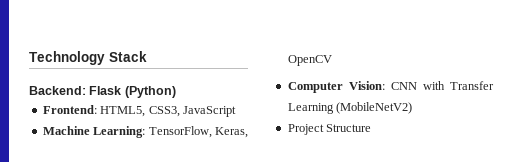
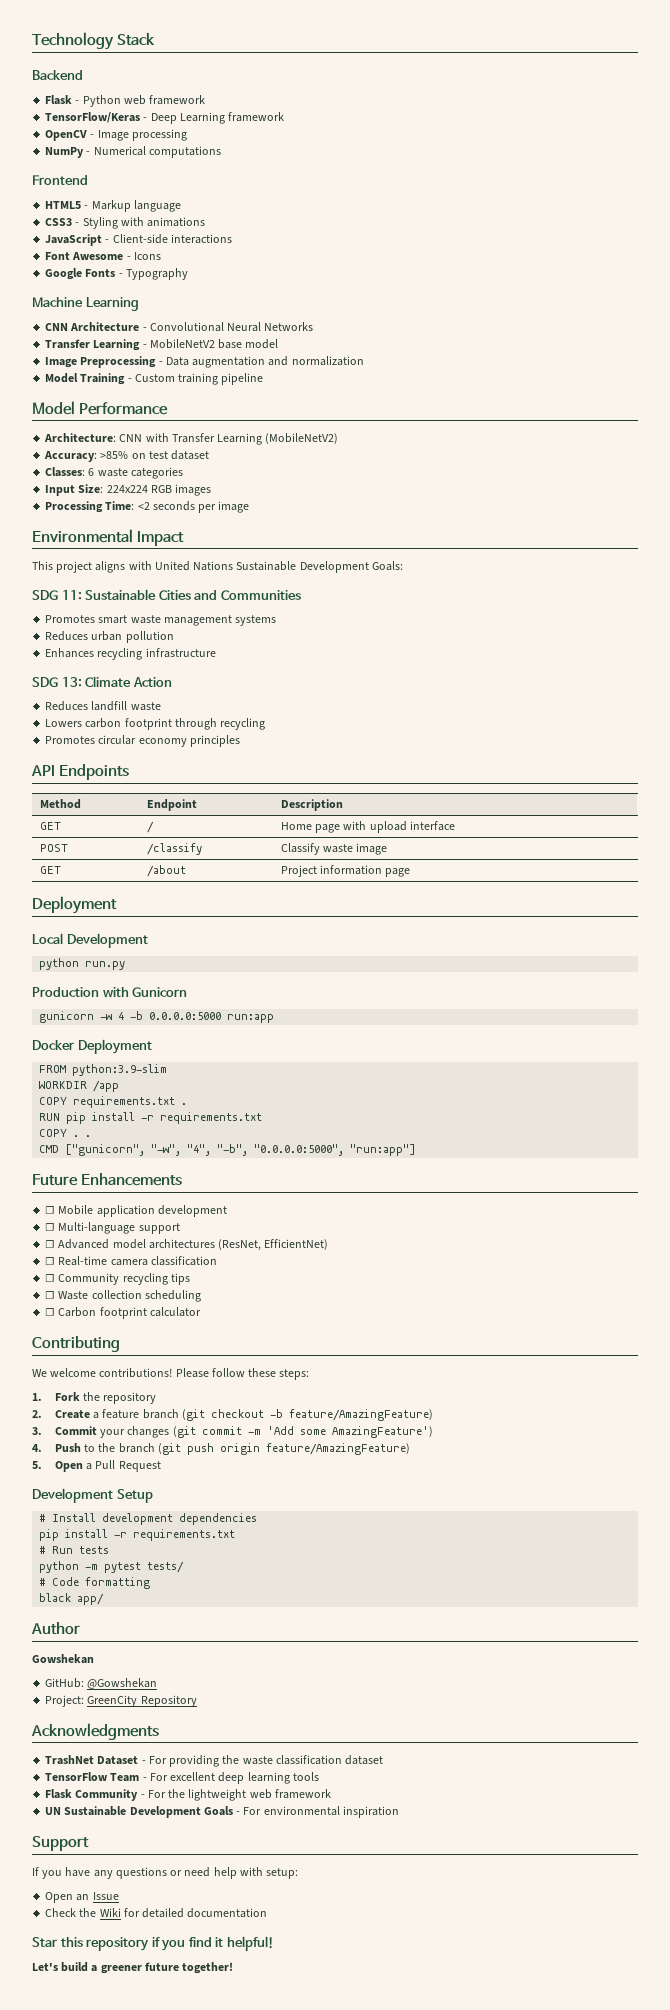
[29,86,176,98] [42,105,236,117] [42,126,248,138] [287,55,332,66] [287,81,385,93] Backend: Flask (Python) // Frontend: HTML5, CSS3, JavaScript // Machine Learning: TensorFlow, Keras, OpenCV // Computer Vision: -> [32,70,83,80] [45,95,206,107] [45,112,285,124] [45,129,187,141] [45,146,221,158] [32,175,88,185] [45,200,181,212] [45,217,206,229] [45,234,232,246] [45,252,161,260] [45,268,188,280] [32,297,139,311] [45,322,314,332] [45,339,279,351] [45,356,364,368] [45,373,264,385] [32,401,169,415] [44,433,117,442] Backend // Flask - Python web framework // TensorFlow/Keras - Deep Learning framework // OpenCV - Image processing // NumPy - Numerical computations // Frontend // HTML5 - Markup language // CSS3 - Styling with animations // JavaScript - Client-side interactions // Font Awesome - Icons // Google Fonts - Typography // Machine Learning // CNN Architecture - Convolutional Neural Networks // Transfer Learning - MobileNetV2 base model // Image Preprocessing - Data augmentation and normalization // Model Training - Custom training pipeline // Model Performance // Architecture:
[287,124,372,135] Project Structure -> [44,450,210,462] [45,467,183,479] [45,484,212,496] [45,501,250,513] [32,529,185,546] [32,561,403,573] [32,589,301,600] [45,615,277,626] [45,631,174,643] [45,648,216,660] [32,676,172,687] [45,701,161,711] [45,718,266,730] [45,735,240,747] [31,764,130,780] [39,799,81,809] [146,799,197,811] [280,799,343,811] [39,822,61,830] [146,821,154,833] [280,821,455,833] [39,844,68,852] [146,843,202,855] [280,843,388,855] [39,866,61,874] [146,865,186,877] [280,865,411,877] [32,896,117,914] [32,933,148,948] [39,958,126,970] [32,987,188,998] [39,1011,275,1023] [32,1039,152,1054] [39,1064,168,1076] [39,1080,120,1092] [39,1096,188,1108] [39,1112,263,1124] [39,1129,92,1137] [39,1144,417,1156] [32,1173,183,1186] [45,1205,227,1217] [45,1222,180,1234] [45,1239,329,1251] [45,1256,217,1266] [45,1273,190,1285] [45,1290,201,1302] [45,1307,201,1319] [32,1336,120,1352] [32,1368,310,1380] [32,1392,157,1404] [32,1409,433,1421] [32,1426,433,1438] [32,1443,410,1455] [32,1460,161,1472] [32,1488,153,1503] [39,1513,258,1525] [39,1529,236,1541] [39,1546,110,1554] [39,1561,185,1573] [39,1577,151,1589] [39,1593,105,1605] [31,1622,80,1635] [32,1654,94,1664] [45,1678,158,1689] [45,1695,197,1707] [31,1723,159,1740] [45,1755,384,1767] [45,1772,319,1784] [45,1789,331,1801] [45,1806,399,1818] [32,1836,89,1851] [32,1867,299,1879] [45,1892,119,1903] [45,1908,268,1918] [32,1936,274,1951] [32,1962,234,1974] Accuracy: >85% on test dataset // Classes: 6 waste categories // Input Size: 224x224 RGB images // Processing Time: <2 seconds per image // Environmental Impact // This project aligns with United Nations Sustainable Development Goals: // SDG 11: Sustainable Cities and Communities // Promotes smart waste management systems // Reduces urban pollution // Enhances recycling infrastructure // SDG 13: Climate Action // Reduces landfill waste // Lowers carbon footprint through recycling // Promotes circular economy principles // API Endpoints // Method | Endpoint | Description // GET | / | Home page with upload interface // POST | /classify | Classify waste image // GET | /about | Project information page // Deployment // Local Development // python run.py // Production with Gunicorn // gunicorn -w 4 -b 0.0.0.0:5000 run:app // Docker Deployment // FROM python:3.9-slim // WORKDIR /app // COPY requirements.txt . // RUN pip install -r requirements.txt // COPY . . // CMD ["gunicorn", "-w", "4", "-b", "0.0.0.0:5000", "run:app"] // Future Enhancements // ☐ Mobile application development // ☐ Multi-language support // ☐ Advanced model architectures (ResNet, EfficientNet) // ☐ Real-time camera classification // ☐ Community recycling tips // ☐ Waste collection scheduling // ☐ Carbon footprint calculator // Contributing // We welcome contributions! Please follow these steps: // 1. Fork the repository // 2. Create a feature branch (git checkout -b feature/AmazingFeature) // 3. Commit your changes (git commit -m 'Add some AmazingFeature') // 4. Push to the branch (git push origin feature/AmazingFeature) // 5. Open a Pull Request // Development Setup // # Install development dependencies // pip install -r requirements.txt // # Run tests // python -m pytest tests/ // # Code formatting // black app/ // Author // Gowshekan // GitHub: @Gowshekan // Project: GreenCity Repository // Acknowledgments // TrashNet Dataset - For providing the waste classification dataset // TensorFlow Team - For excellent deep learning tools // Flask Community - For the lightweight web framework // UN Sustainable Development Goals - For environmental inspiration // Support // If you have any questions or need help with setup: // Open an Issue // Check the Wiki for detailed documentation // Star this repository if you find it helpful! // Let's build a greener future together!

